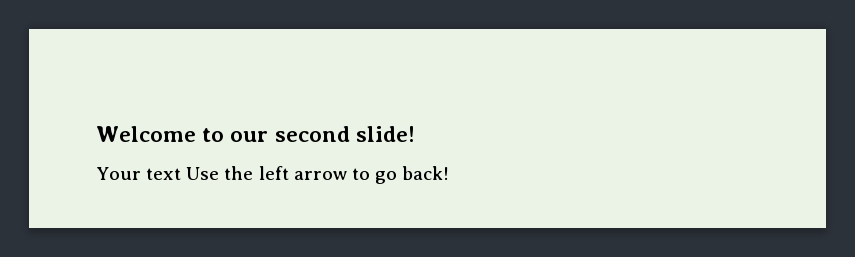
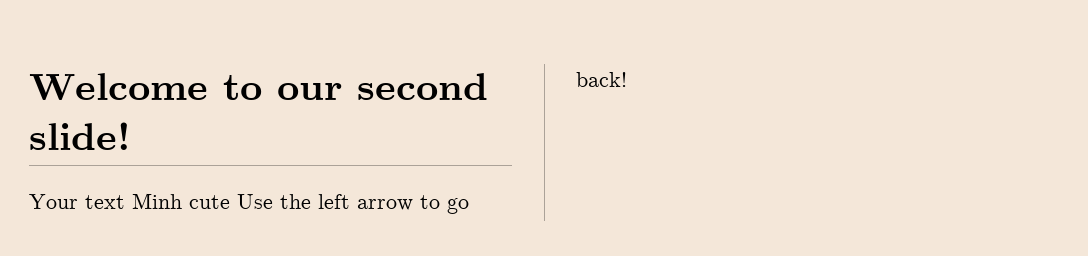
(182, 174) none -> [132,193,230,209] Minh cute

